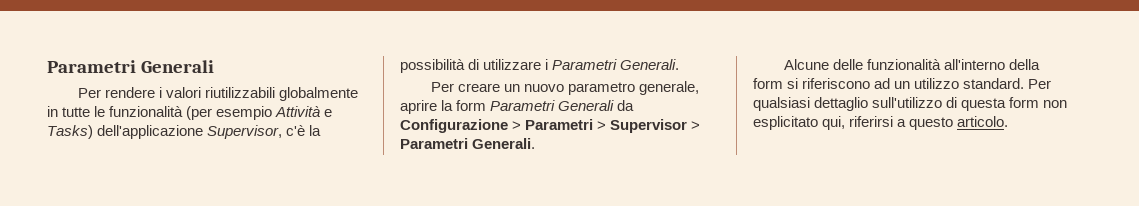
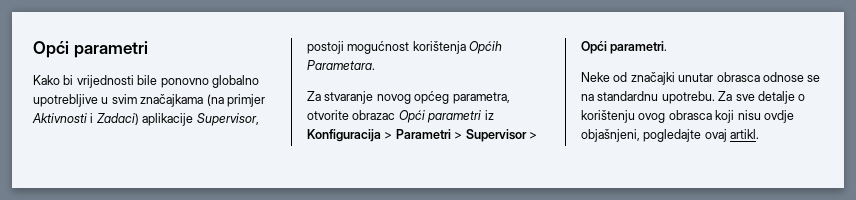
[47,60,214,73] [77,87,358,101] [47,106,333,120] [47,125,322,139] [400,59,680,73] [430,81,699,95] [400,100,635,114] [400,119,508,133] Parametri Generali // Per rendere i valori riutilizzabili globalmente in tutte le funzionalità (per esempio Attività e Tasks) dell'applicazione Supervisor, c'è la possibilità di utilizzare i Parametri Generali. // Per creare un nuovo parametro generale, aprire la form Parametri Generali da Configurazione -> [33,41,148,58] [33,75,259,88] [33,94,265,107] [32,113,259,126] [307,41,503,54] [307,60,375,70] [307,91,510,104] [307,110,494,123] [307,129,381,142] Opći parametri // Kako bi vrijednosti bile ponovno globalno upotrebljive u svim značajkama (na primjer Aktivnosti i Zadaci) aplikacije Supervisor, postoji mogućnost korištenja Općih Parametara. // Za stvaranje novog općeg parametra, otvorite obrazac Opći parametri iz Konfiguracija
[400,138,536,149] [783,59,1040,70] [753,78,1052,89] [753,97,1068,111] [753,116,1009,130] Parametri Generali. // Alcune delle funzionalità all'interno della form si riferiscono ad un utilizzo standard. Per qualsiasi dettaglio sull'utilizzo di questa form non esplicitato qui, riferirsi a questo articolo. -> [581,41,668,54] [581,72,821,85] [581,91,806,104] [581,110,794,123] [581,129,760,142] Opći parametri. // Neke od značajki unutar obrasca odnose se na standardnu upotrebu. Za sve detalje o korištenju ovog obrasca koji nisu ovdje objašnjeni, pogledajte ovaj artikl.

